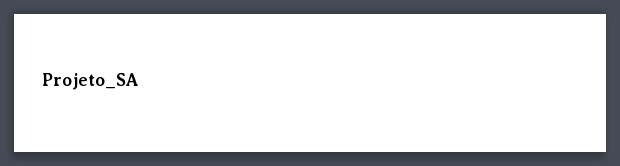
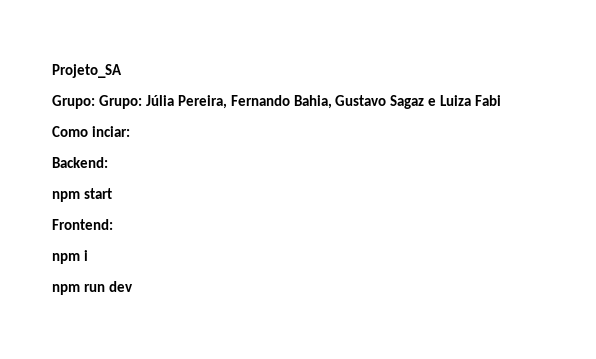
(139, 81) none -> [52,95,502,109] [52,126,130,137] [52,157,108,168] [52,188,112,202] [52,219,113,230] [52,250,88,264] [52,281,133,295] // Grupo: Grupo: Júlia Pereira, Fernando Bahia, Gustavo Sagaz e Luiza Fabi // Como inciar: // Backend: // npm start // Frontend: // npm i // npm run dev

